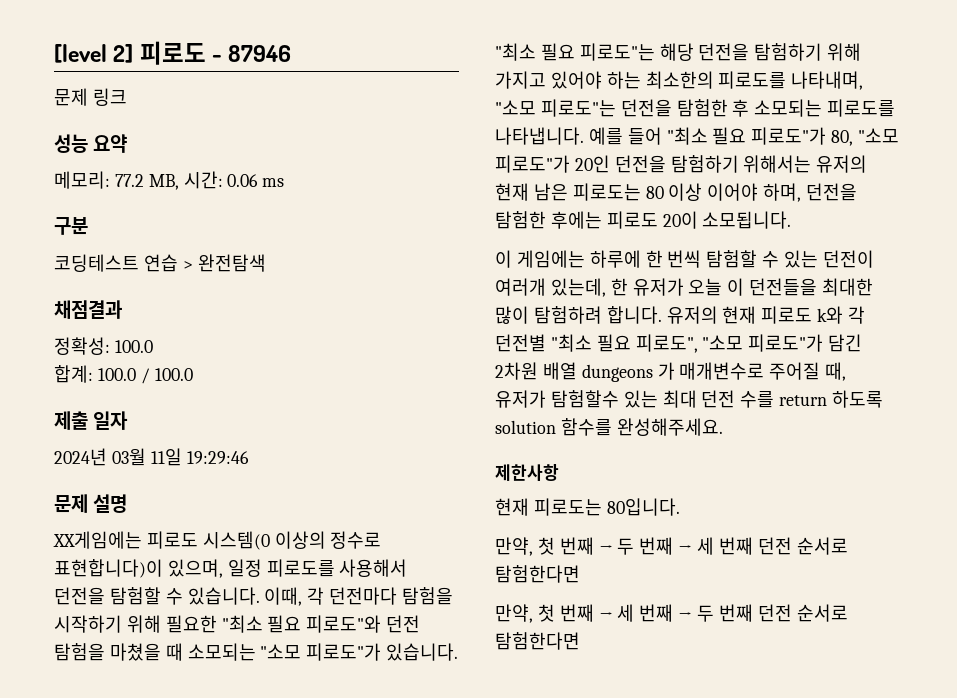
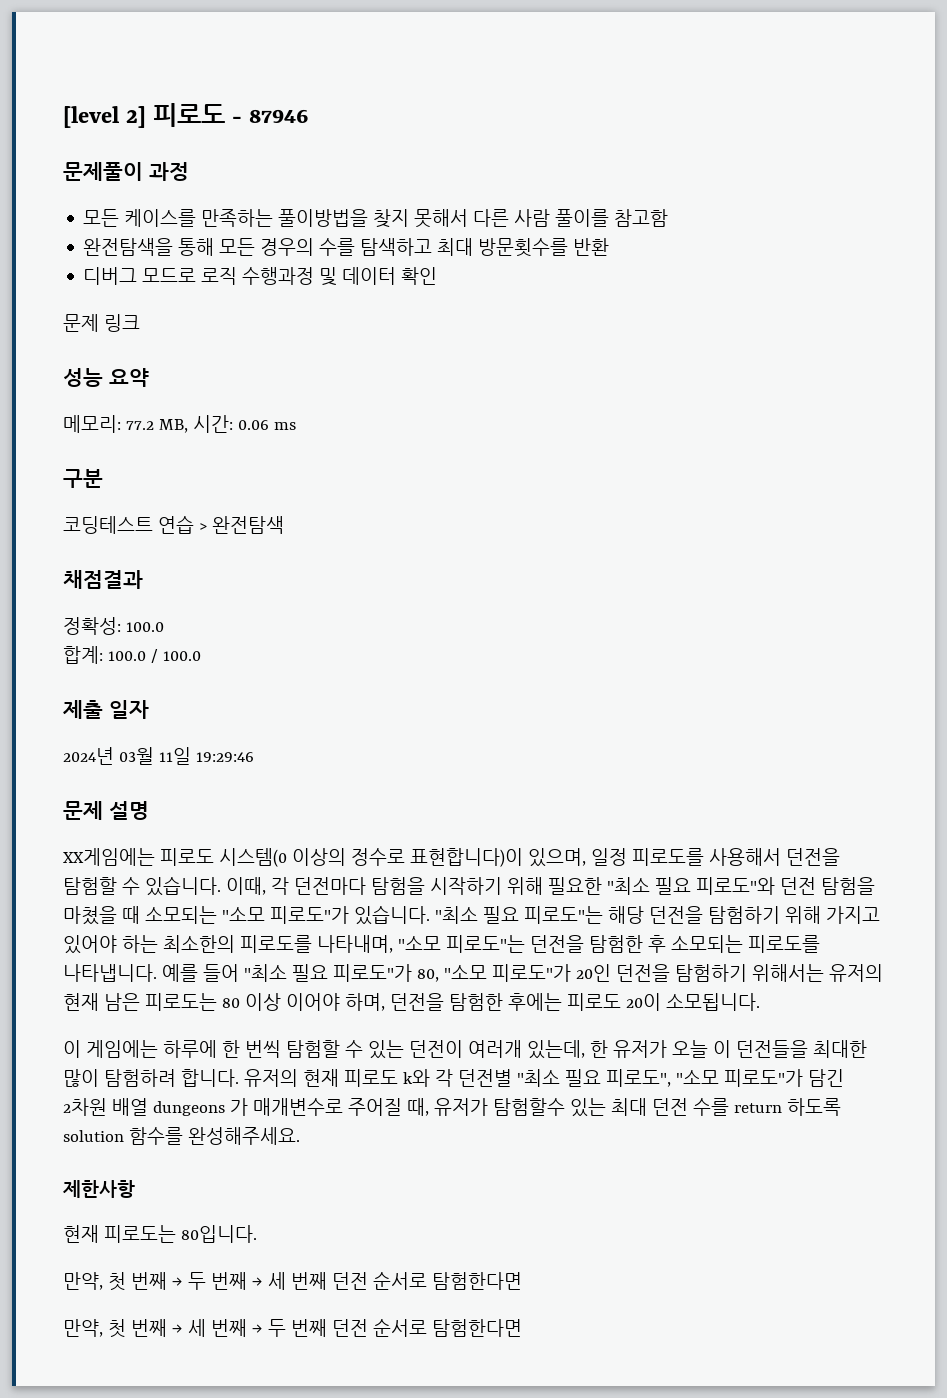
(292, 53) none -> [63,162,189,181] [83,209,669,228] [83,238,610,257] [83,267,438,286] // 문제풀이 과정 // 모든 케이스를 만족하는 풀이방법을 찾지 못해서 다른 사람 풀이를 참고함 // 완전탐색을 통해 모든 경우의 수를 탐색하고 최대 방문횟수를 반환 // 디버그 모드로 로직 수행과정 및 데이터 확인

